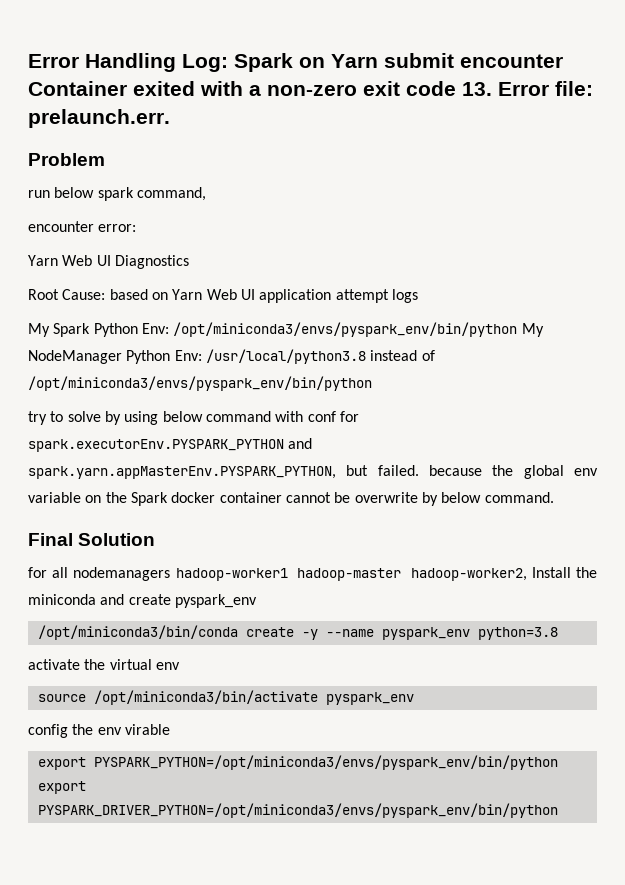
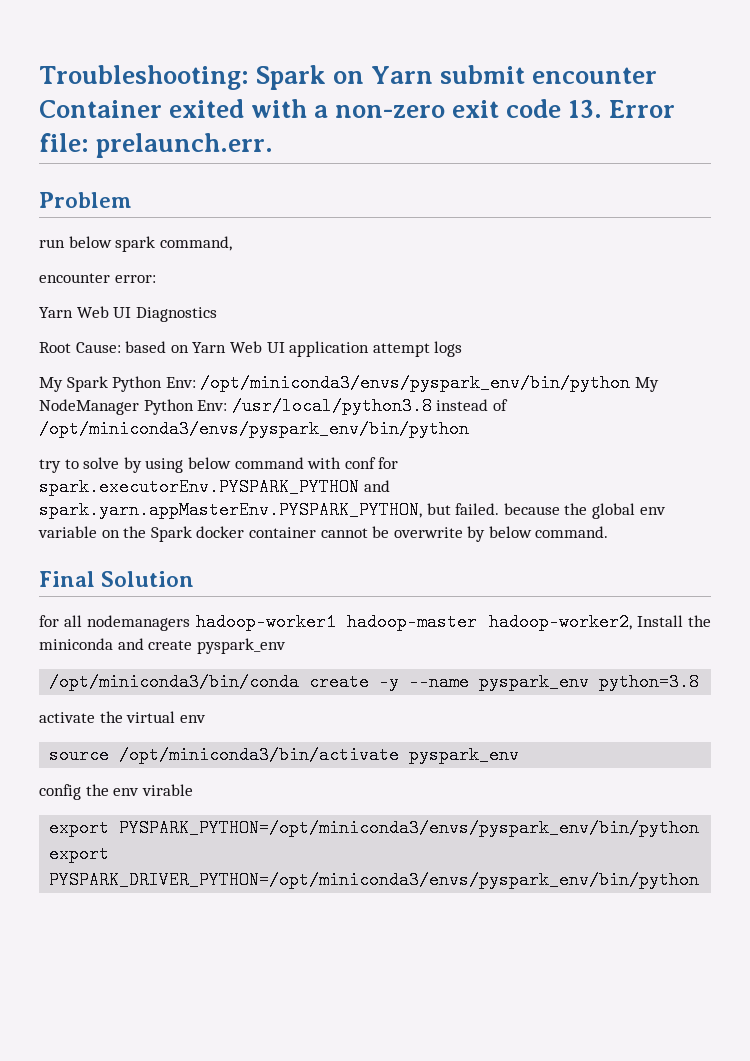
[28,53,228,72] Error Handling Log: -> [39,65,249,90] Troubleshooting:

